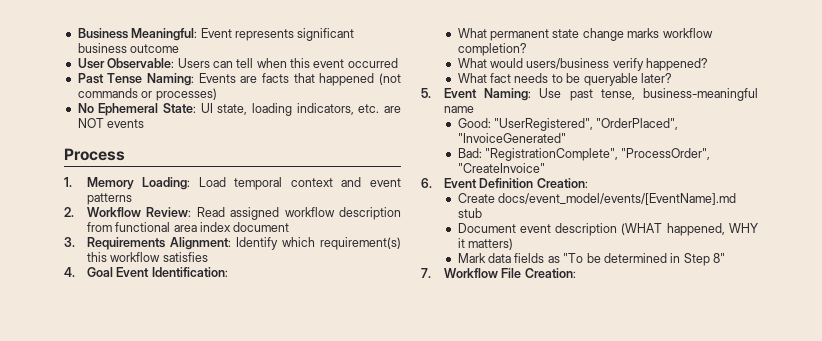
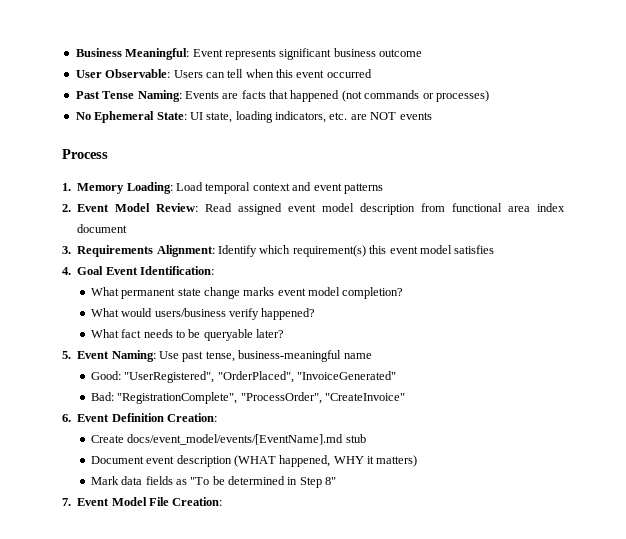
[86,207,141,217] Workflow -> [77,203,151,212] Event Model
[284,207,335,217] workflow -> [288,203,355,212] event model
[110,252,161,262] workflow -> [389,245,452,254] event model
[662,28,713,38] workflow -> [277,287,341,296] event model
[443,268,498,278] Workflow -> [77,497,147,506] Event Model

